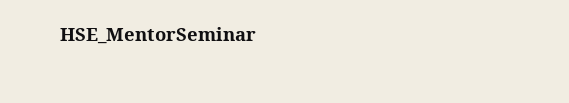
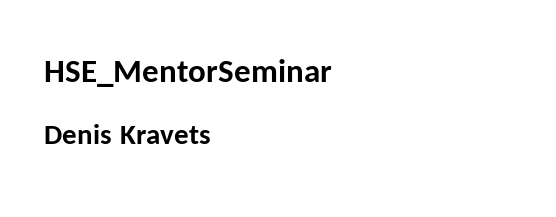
(256, 35) none -> [44,124,211,144] // Denis Kravets

